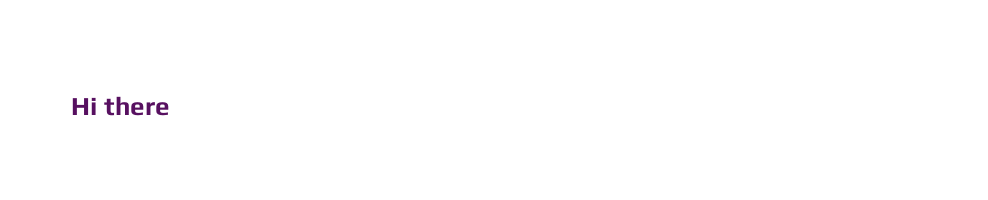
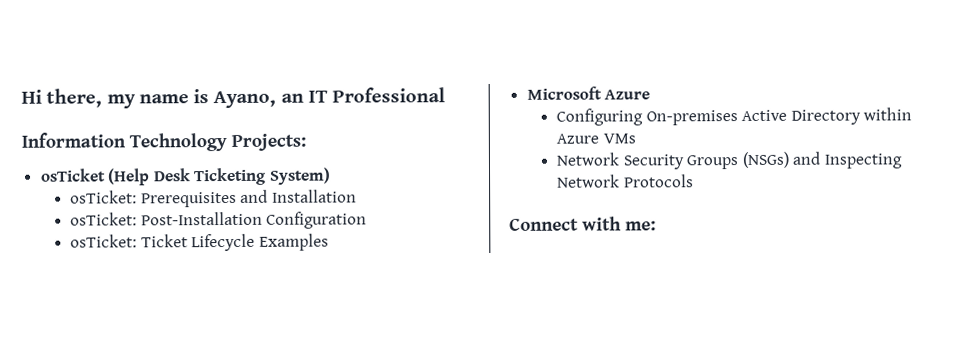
[104,96,171,116] there -> [46,87,446,109] [21,132,306,152] [39,167,332,186] [69,189,357,208] [69,211,368,229] [69,233,329,252] [526,86,651,100] [555,107,913,126] [555,133,636,144] [555,151,903,170] [556,174,694,188] [509,216,656,231] there, my name is Ayano, an IT Professional // Information Technology Projects: // osTicket (Help Desk Ticketing System) // osTicket: Prerequisites and Installation // osTicket: Post-Installation Configuration // osTicket: Ticket Lifecycle Examples // Microsoft Azure // Configuring On-premises Active Directory within Azure VMs // Network Security Groups (NSGs) and Inspecting Network Protocols // Connect with me:

